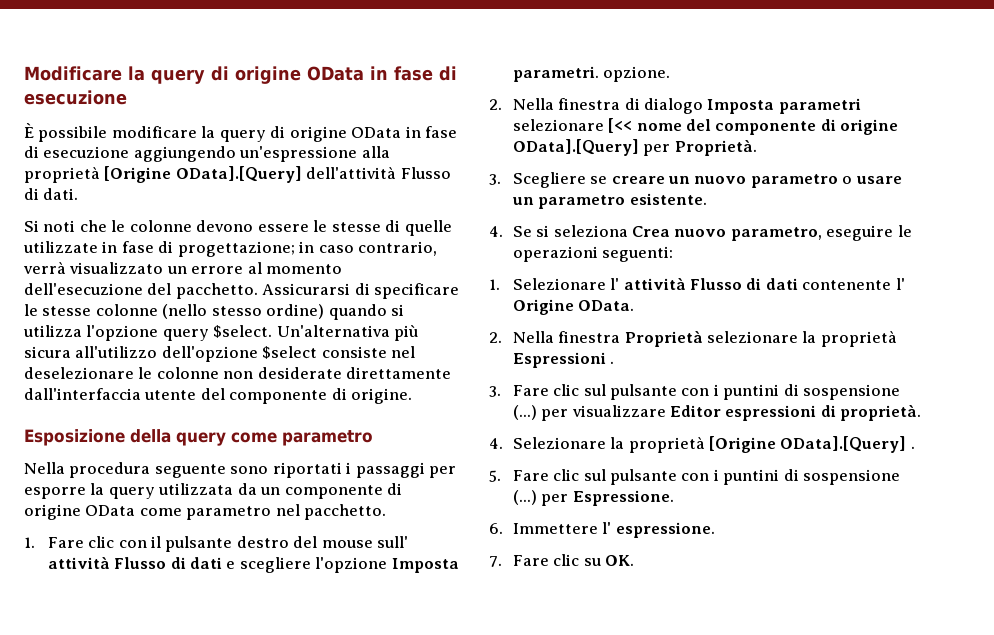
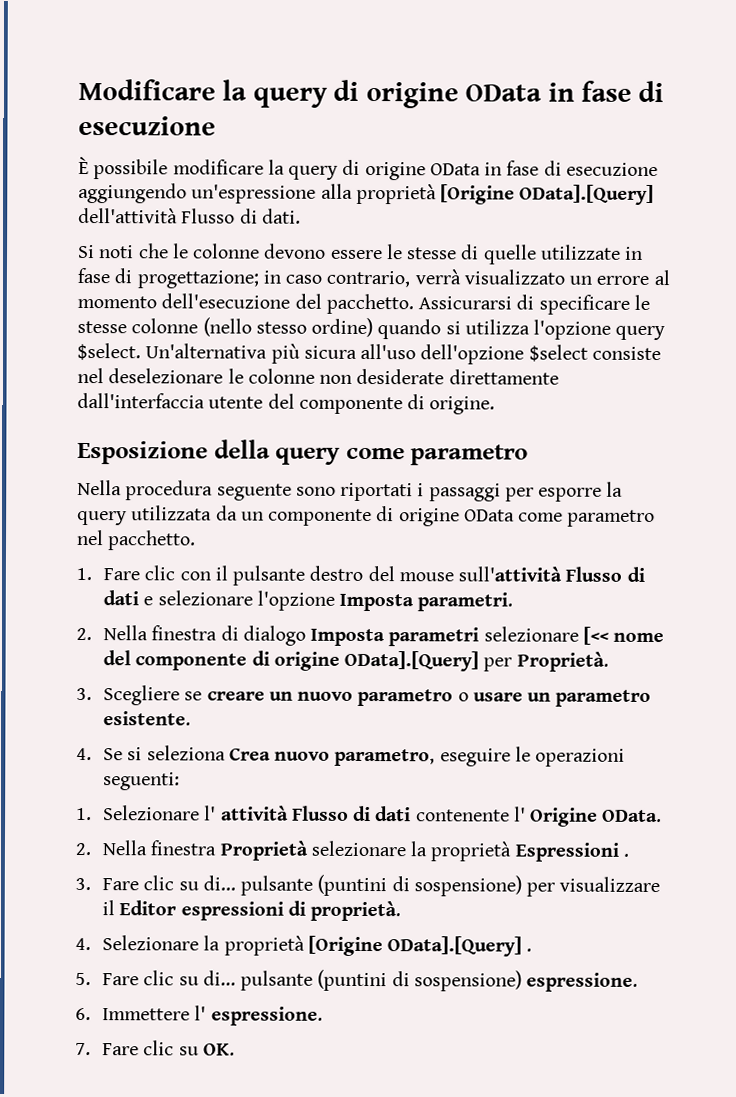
[75,346,158,358] all'utilizzo -> [360,343,417,360] all'uso
[377,536,409,548] [47,557,110,569] sull' attività -> [458,566,563,582] sull'attività
[239,557,311,573] scegliere -> [157,590,253,606] selezionare
[603,66,671,82] opzione. -> (514, 602) none
[583,384,901,400] [512,405,537,420] sul pulsante con i puntini di sospensione (...) -> [178,874,522,897] su di... pulsante (puntini di sospensione)
(666, 411) none -> [102,900,116,916] il
[583,469,901,485] [512,490,674,506] sul pulsante con i puntini di sospensione (...) per Espressione. -> [178,969,639,992] su di... pulsante (puntini di sospensione) espressione.

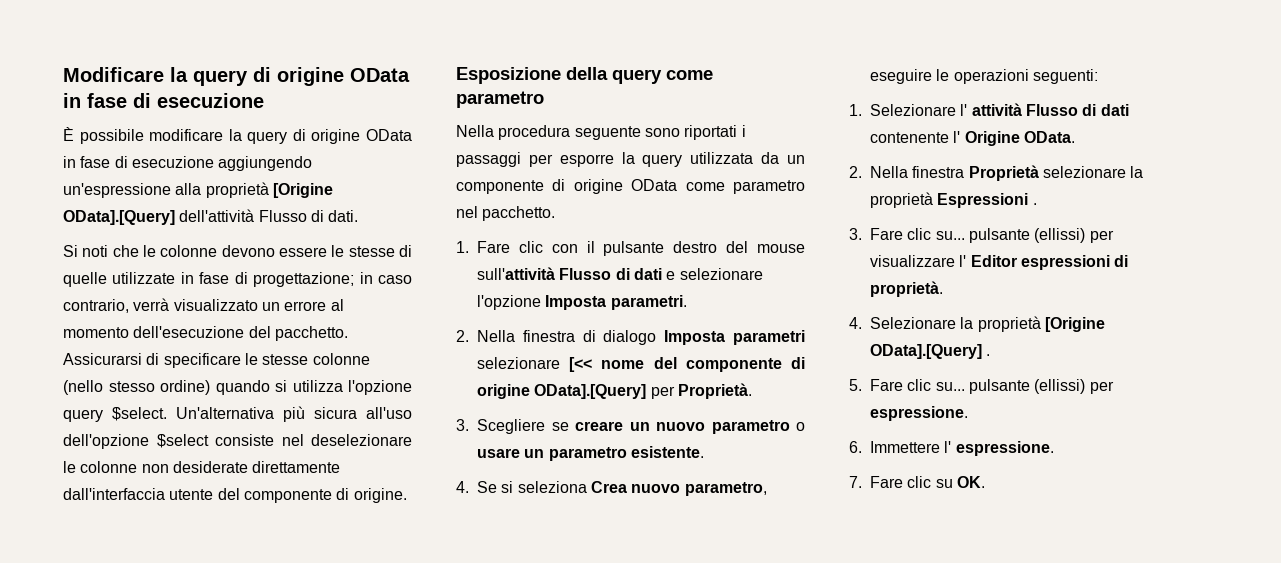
[178,874,522,897] su di... pulsante (puntini di sospensione) -> [935,228,1086,243] su... pulsante (ellissi)
[102,900,116,916] il -> [959,255,967,267] l'
[178,969,522,992] su di... pulsante (puntini di sospensione) -> [935,379,1114,394] su... pulsante (ellissi) per

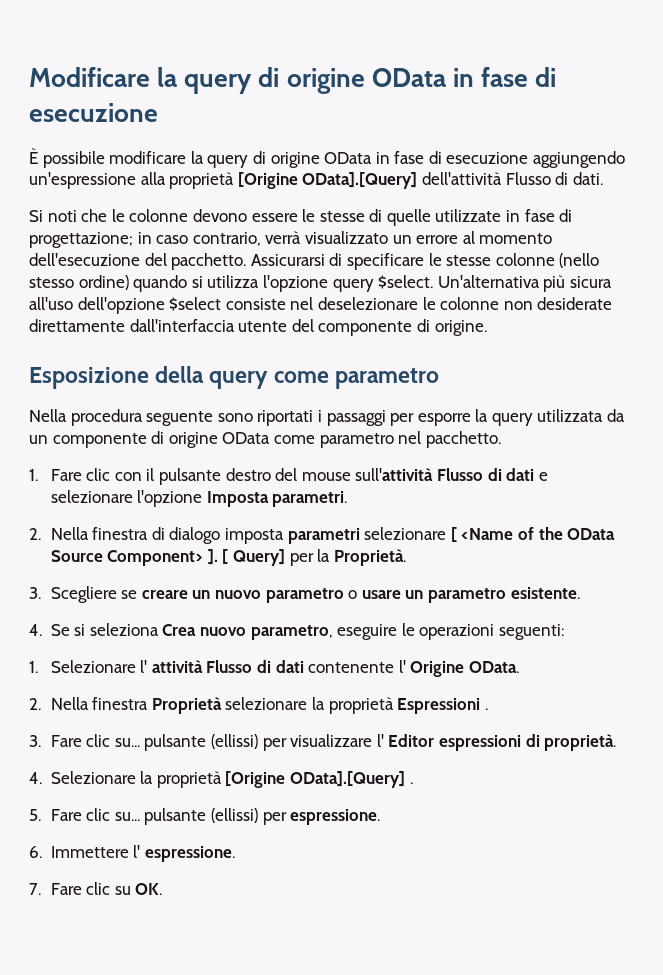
[664,330,726,345] Imposta -> [225,528,285,544] imposta
[569,357,805,372] [477,384,675,399] [<< nome del componente di origine OData].[Query] per -> [450,527,616,542] [50,549,331,566] [ <Name of the OData Source Component> ]. [ Query] per la

